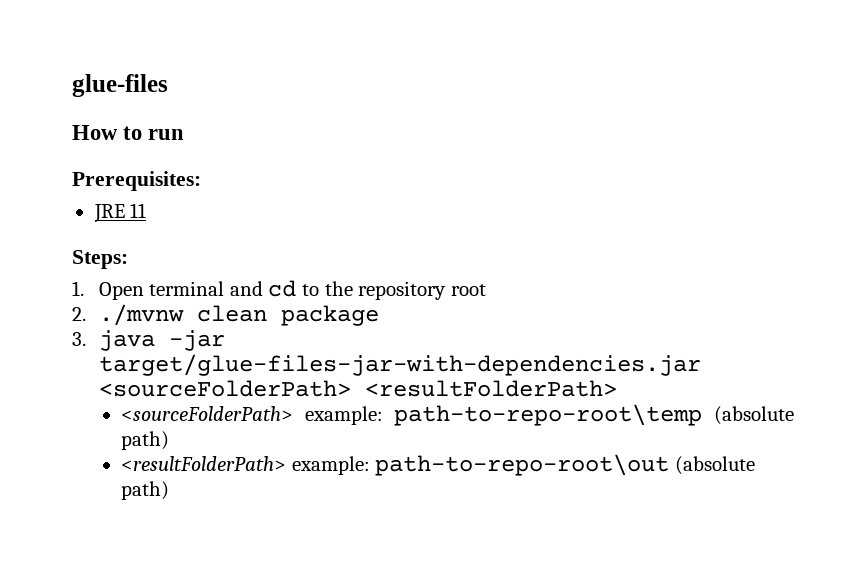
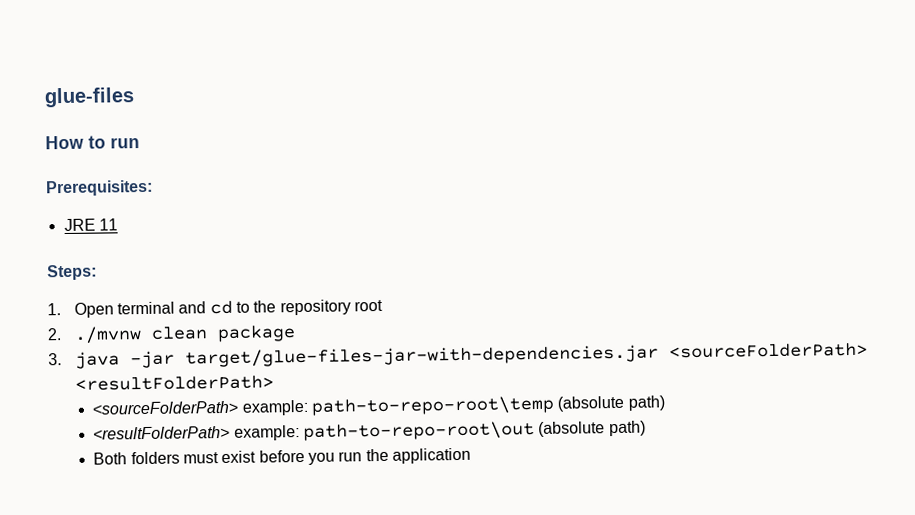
(170, 490) none -> [93,447,471,465] // Both folders must exist before you run the application

